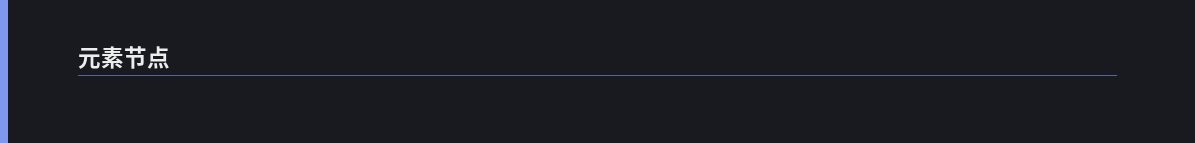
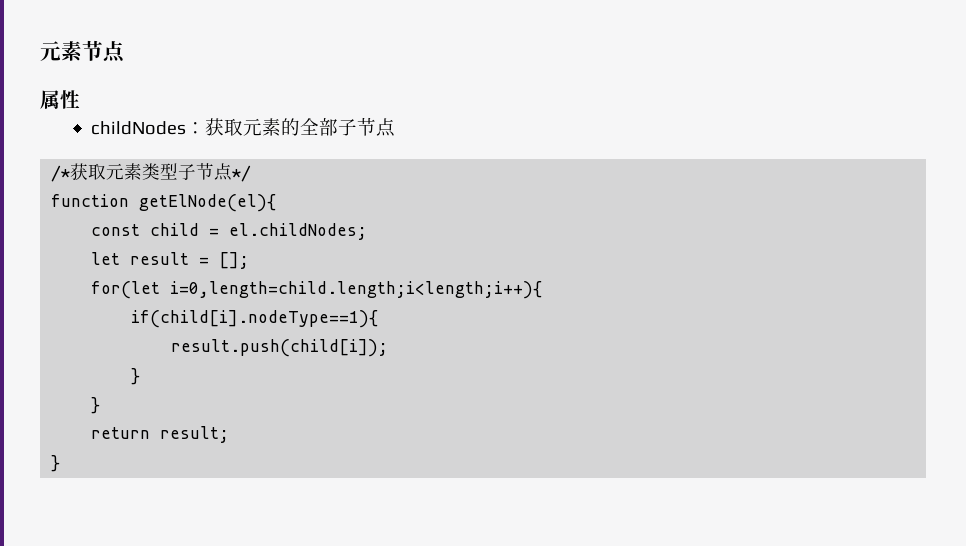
(170, 57) none -> [40,90,80,109] [90,117,395,137] [51,163,252,182] [51,194,277,212] [91,223,368,240] [91,252,250,269] [91,281,543,299] [131,310,379,328] [171,339,389,357] [131,368,141,385] [91,397,101,414] [91,426,230,443] [51,455,61,472] // 属性 // childNodes：获取元素的全部子节点 // /*获取元素类型子节点*/ // function getElNode(el){ // const child = el.childNodes; // let result = []; // for(let i=0,length=child.length;i<length;i++){ // if(child[i].nodeType==1){ // result.push(child[i]); // } // } // return result; // }

